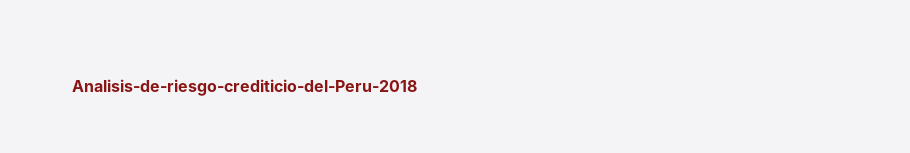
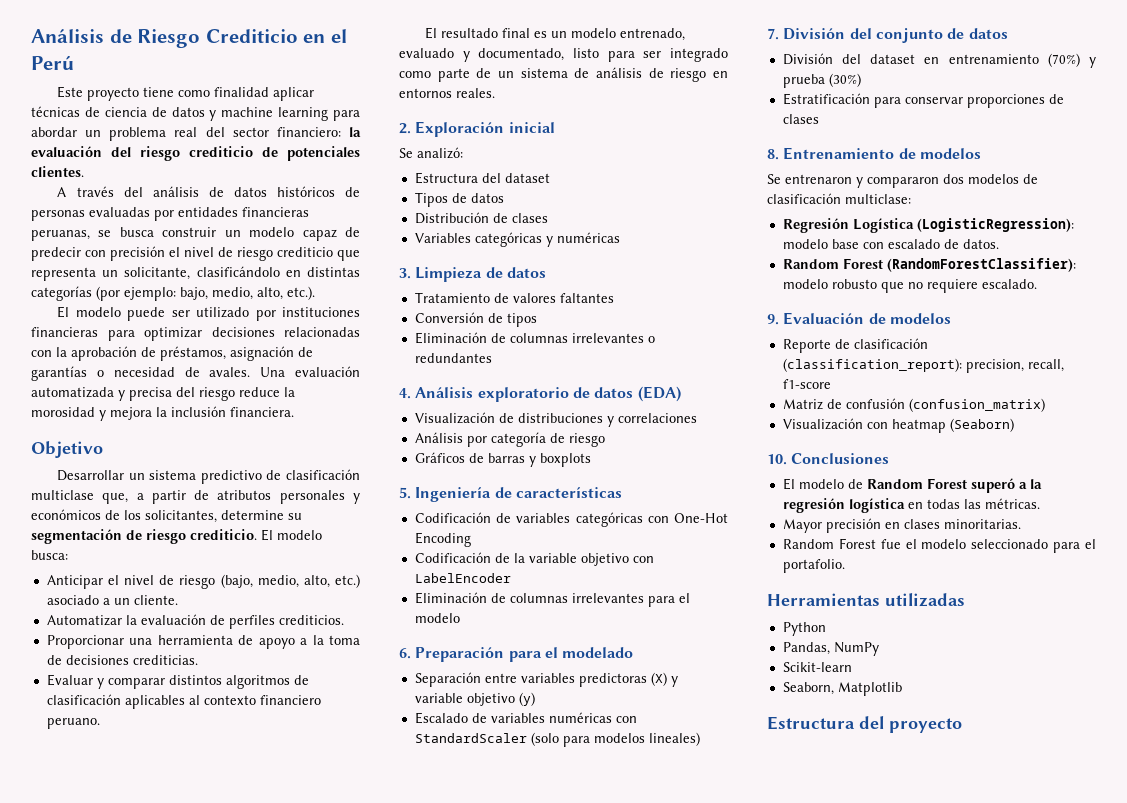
[72,79,417,96] Analisis-de-riesgo-crediticio-del-Peru-2018 -> [31,29,347,48] [31,55,74,70] [57,86,315,101] [31,106,360,121] [31,127,361,141] [31,146,360,161] [31,166,84,177] [57,186,360,197] [31,207,309,221] [31,227,360,241] [31,246,360,261] [31,266,360,281] [31,286,315,301] [57,306,360,321] [31,327,360,341] [31,346,313,361] [31,366,360,381] [31,387,295,401] [31,406,294,421] [31,441,103,458] [57,469,360,484] [31,490,360,504] [31,509,302,523] [31,529,322,544] [31,550,68,560] [46,574,360,589] [46,595,178,605] [46,614,344,629] [46,635,361,649] [46,655,198,665] [46,674,309,689] [46,694,321,709] [46,718,100,729] [425,27,686,41] [399,48,728,62] [399,67,728,82] [399,88,495,98] [399,121,555,137] [399,147,463,159] [414,172,550,184] [414,192,504,207] [414,212,548,224] [414,232,620,247] [399,267,546,282] [414,292,614,303] [414,312,537,327] [414,332,655,344] [414,353,492,363] [399,386,681,402] [414,412,697,427] [414,432,605,447] [414,452,591,467] [399,487,622,502] [414,512,728,527] [414,532,471,547] [414,552,654,566] [414,573,511,583] [414,592,690,607] [414,613,460,623] [399,647,634,662] [414,672,678,687] [414,692,535,706] [414,712,637,724] [414,732,700,747] [767,28,1008,43] [782,53,1096,68] [782,73,861,88] [782,93,1064,108] [782,114,819,124] [767,147,981,160] [767,174,1038,188] [767,193,911,204] [782,218,1074,233] [782,239,999,249] [782,258,1076,272] [782,279,1037,293] [767,312,951,325] [782,338,928,353] [782,358,1064,373] [782,379,831,389] [782,398,1045,412] [782,418,1014,433] [767,453,890,465] [782,478,1042,493] [782,498,1040,513] [782,518,1021,533] [782,538,1096,553] [782,559,845,573] [767,593,965,607] [782,622,826,636] [782,642,879,656] [782,662,852,672] [782,682,902,696] [767,716,962,733] Análisis de Riesgo Crediticio en el Perú // Este proyecto tiene como finalidad aplicar técnicas de ciencia de datos y machine learning para abordar un problema real del sector financiero: la evaluación del riesgo crediticio de potenciales clientes. // A través del análisis de datos históricos de personas evaluadas por entidades financieras peruanas, se busca construir un modelo capaz de predecir con precisión el nivel de riesgo crediticio que representa un solicitante, clasificándolo en distintas categorías (por ejemplo: bajo, medio, alto, etc.). // El modelo puede ser utilizado por instituciones financieras para optimizar decisiones relacionadas con la aprobación de préstamos, asignación de garantías o necesidad de avales. Una evaluación automatizada y precisa del riesgo reduce la morosidad y mejora la inclusión financiera. // Objetivo // Desarrollar un sistema predictivo de clasificación multiclase que, a partir de atributos personales y económicos de los solicitantes, determine su segmentación de riesgo crediticio. El modelo busca: // Anticipar el nivel de riesgo (bajo, medio, alto, etc.) asociado a un cliente. // Automatizar la evaluación de perfiles crediticios. // Proporcionar una herramienta de apoyo a la toma de decisiones crediticias. // Evaluar y comparar distintos algoritmos de clasificación aplicables al contexto financiero peruano. // El resultado final es un modelo entrenado, evaluado y documentado, listo para ser integrado como parte de un sistema de análisis de riesgo en entornos reales. // 2. Exploración inicial // Se analizó: // Estructura del dataset // Tipos de datos // Distribución de clases // Variables categóricas y numéricas // 3. Limpieza de datos // Tratamiento de valores faltantes // Conversión de tipos // Eliminación de columnas irrelevantes o redundantes // 4. Análisis exploratorio de datos (EDA) // Visualización de distribuciones y correlaciones // Análisis por categoría de riesgo // Gráficos de barras y boxplots // 5. Ingeniería de características // Codificación de variables categóricas con One-Hot Encoding // Codificación de la variable objetivo con LabelEncoder // Eliminación de columnas irrelevantes para el modelo // 6. Preparación para el modelado // Separación entre variables predictoras (X) y variable objetivo (y) // Escalado de variables numéricas con StandardScaler (solo para modelos lineales) // 7. División del conjunto de datos // División del dataset en entrenamiento (70%) y prueba (30%) // Estratificación para conservar proporciones de clases // 8. Entrenamiento de modelos // Se entrenaron y compararon dos modelos de clasificación multiclase: // Regresión Logística (LogisticRegression): modelo base con escalado de datos. // Random Forest (RandomForestClassifier): modelo robusto que no requiere escalado. // 9. Evaluación de modelos // Reporte de clasificación (classification_report): precision, recall, f1-score // Matriz de confusión (confusion_matrix) // Visualización con heatmap (Seaborn) // 10. Conclusiones // El modelo de Random Forest superó a la regresión logística en todas las métricas. // Mayor precisión en clases minoritarias. // Random Forest fue el modelo seleccionado para el portafolio. // Herramientas utilizadas // Python // Pandas, NumPy // Scikit-learn // Seaborn, Matplotlib // Estructura del proyecto

